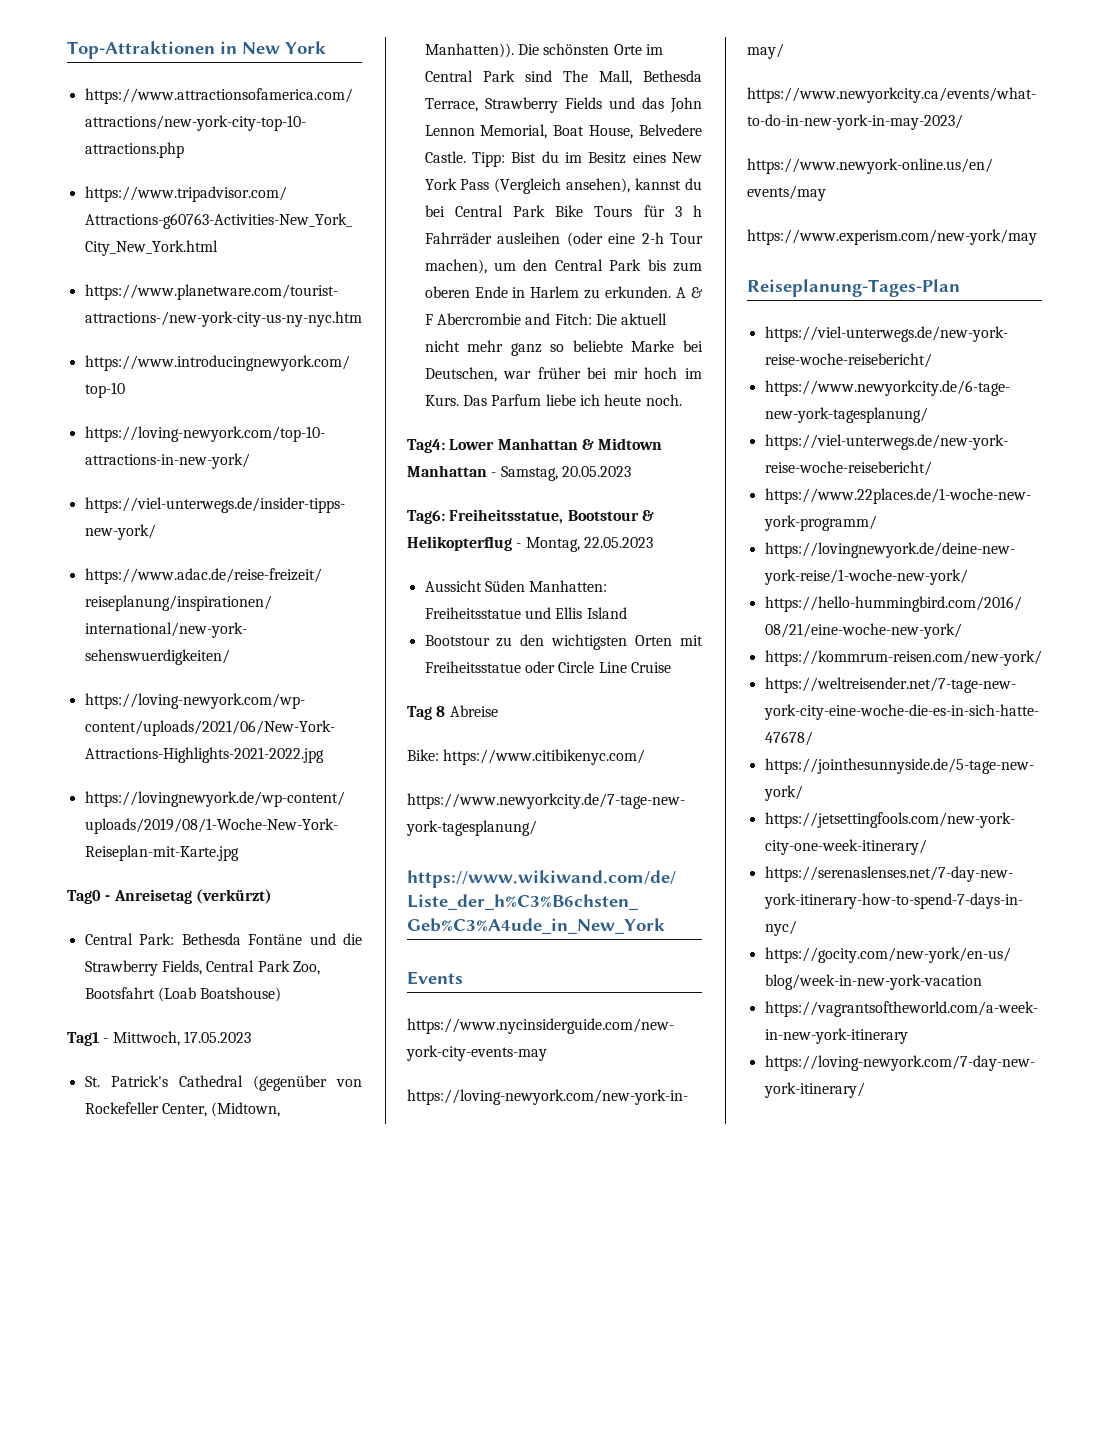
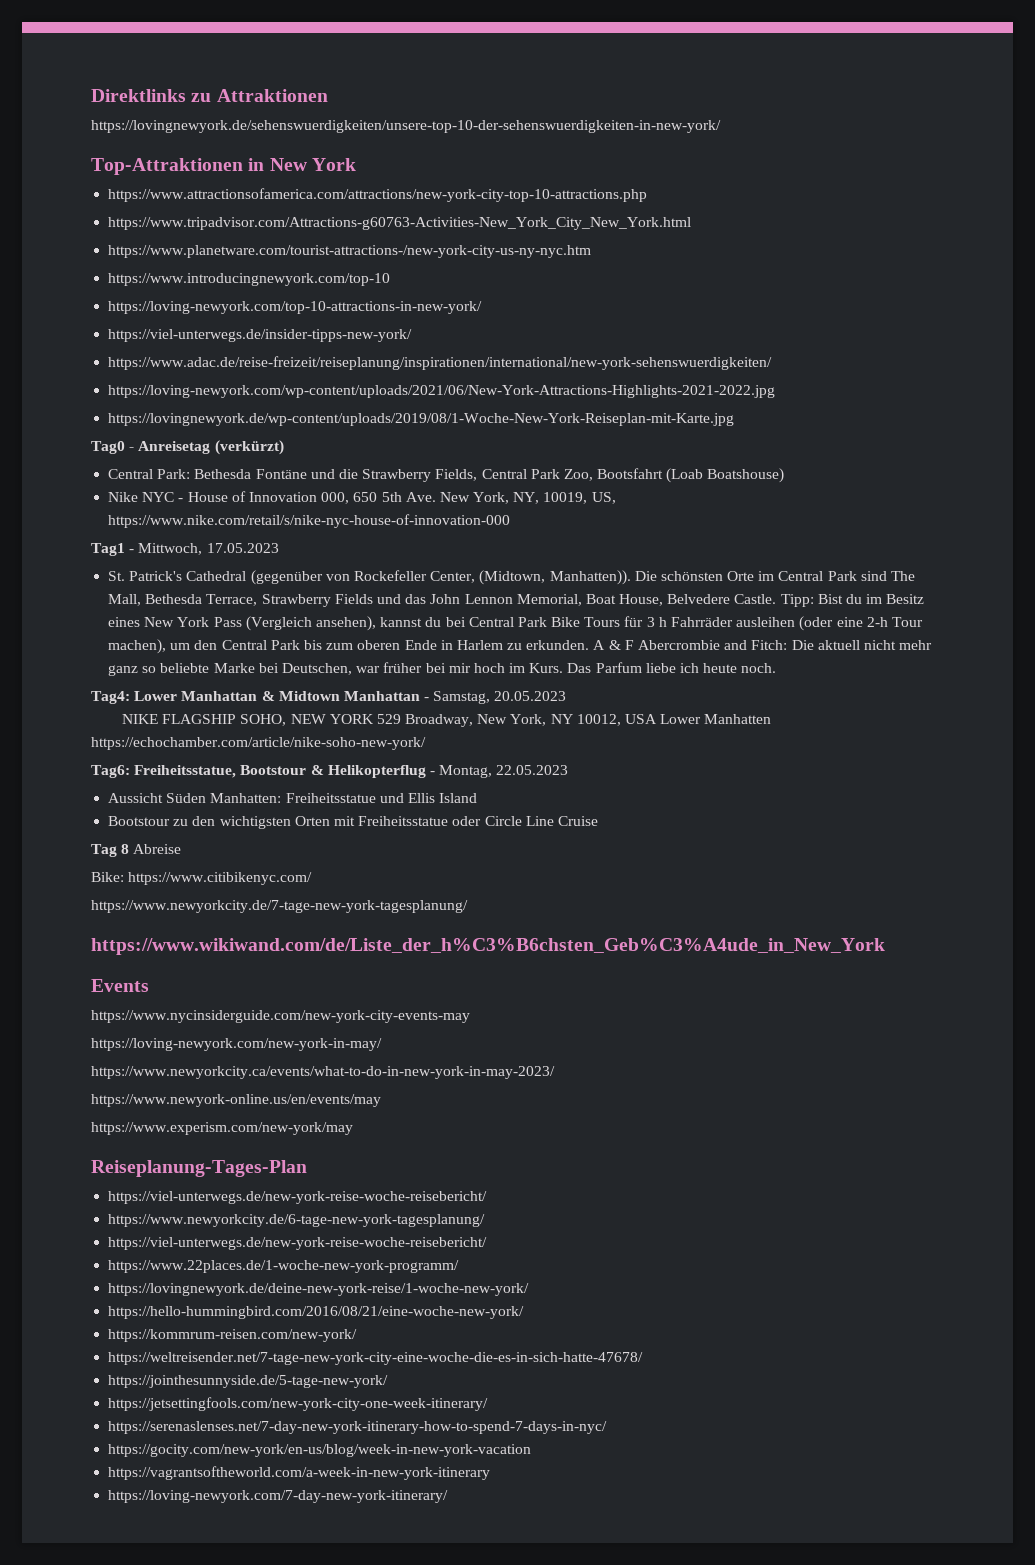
(67, 50) none -> [91,89,328,102] [91,120,721,133] Direktlinks zu Attraktionen // https://lovingnewyork.de/sehenswuerdigkeiten/unsere-top-10-der-sehenswuerdigkeiten-in-new-york/ //
(282, 994) none -> [108,491,616,504] [108,514,511,528] // Nike NYC - House of Innovation 000, 650 5th Ave. New York, NY, 10019, US, https://www.nike.com/retail/s/nike-nyc-house-of-innovation-000
(631, 471) none -> [121,714,772,727] [91,737,426,750] // NIKE FLAGSHIP SOHO, NEW YORK 529 Broadway, New York, NY 10012, USA Lower Manhatten https://echochamber.com/article/nike-soho-new-york/

